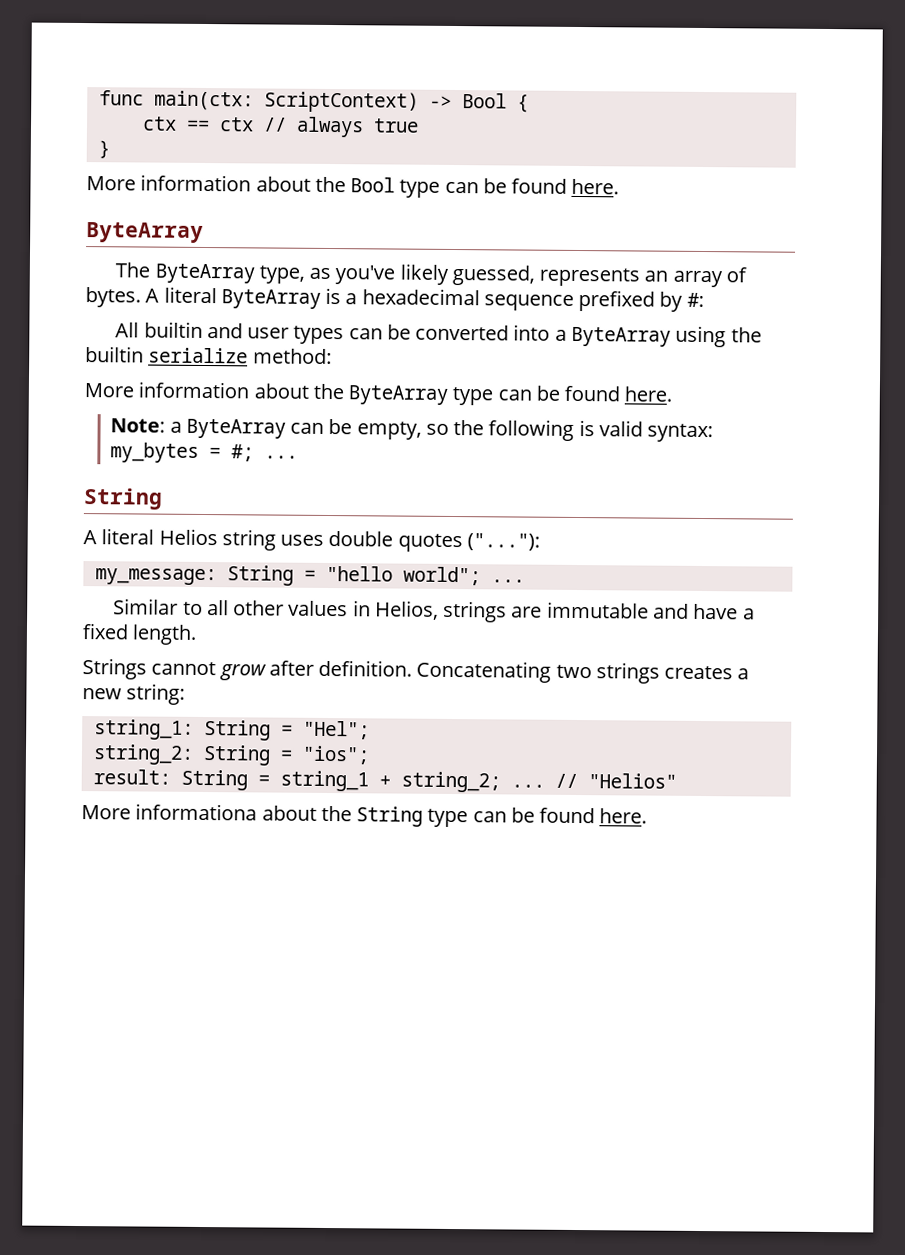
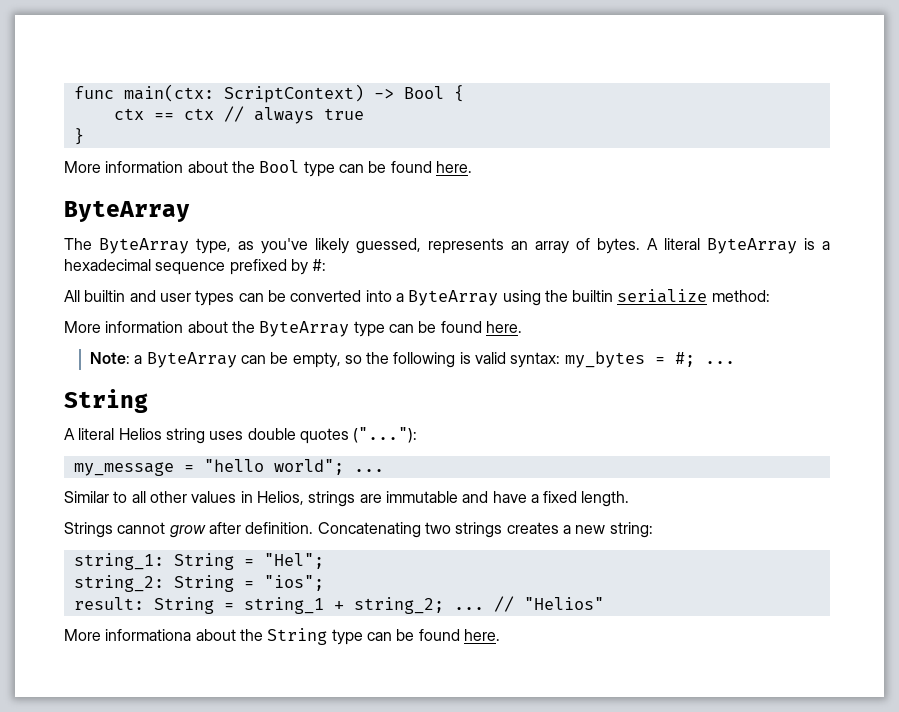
[94,565,294,586] my_message: String -> [73,462,174,476] my_message

